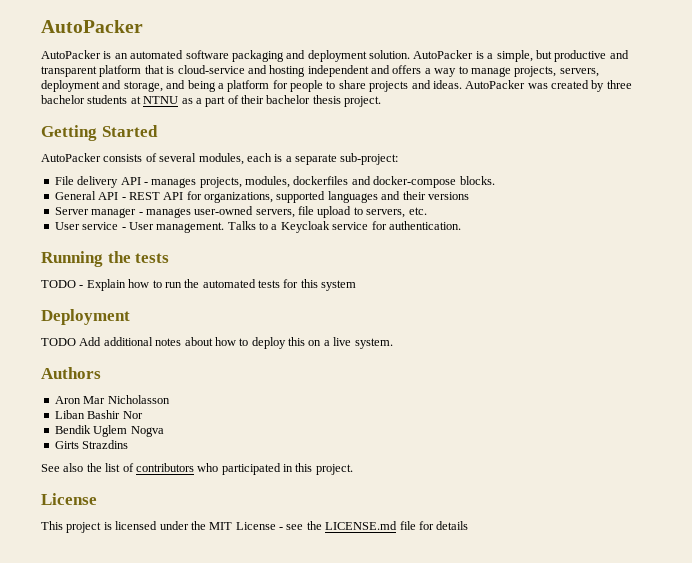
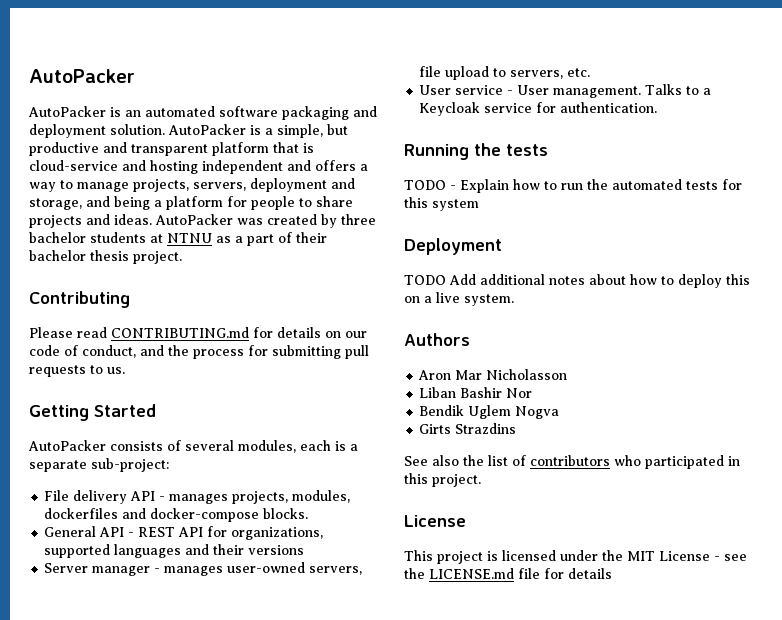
(382, 101) none -> [29,291,130,308] [29,327,367,338] [29,345,369,359] [29,365,125,377] // Contributing // Please read CONTRIBUTING.md for details on our code of conduct, and the process for submitting pull requests to us.

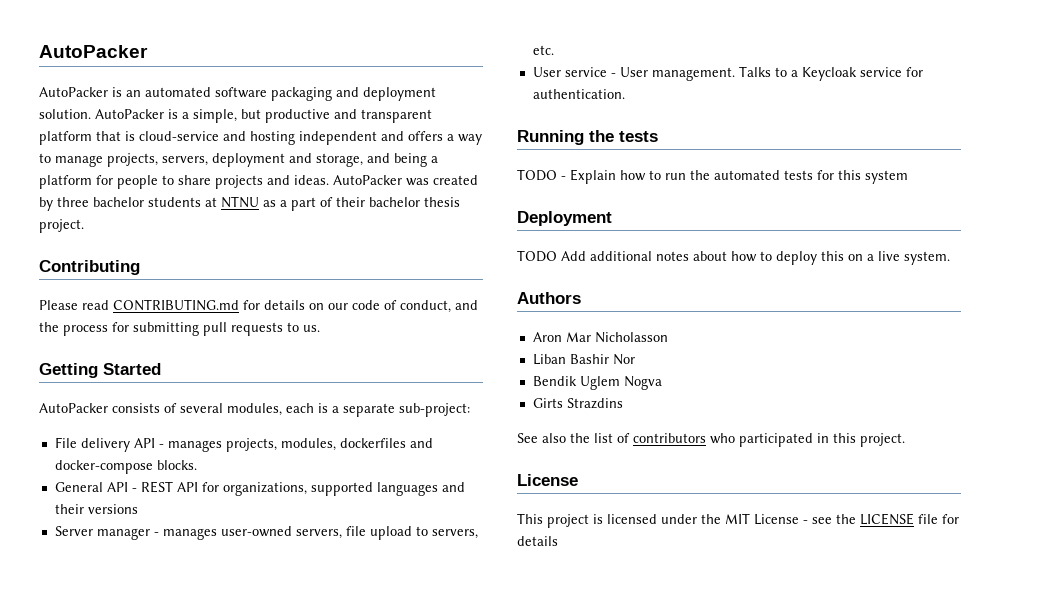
[429,568,514,579] LICENSE.md -> [860,513,914,525] LICENSE

